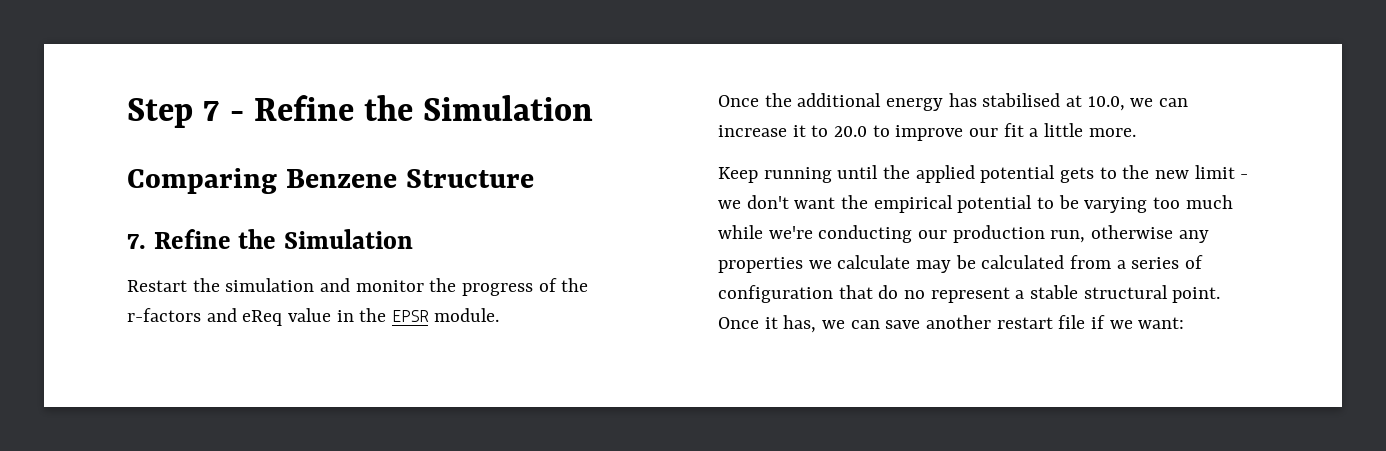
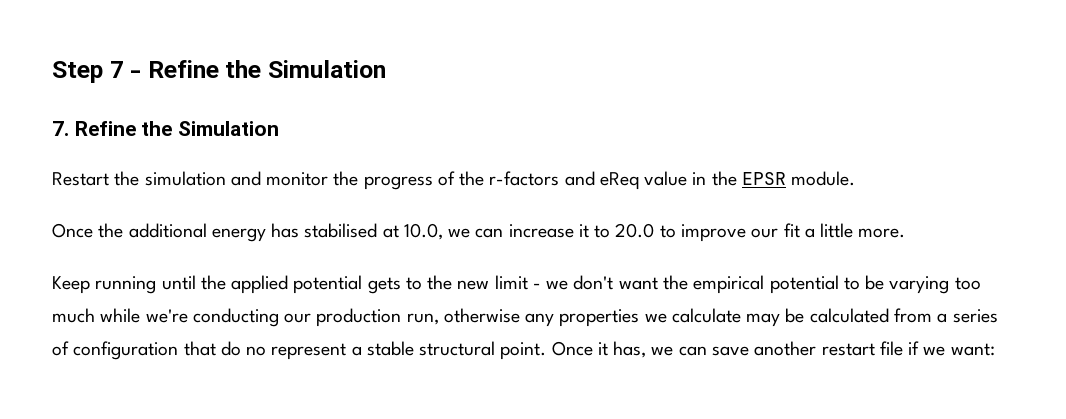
[127,168,534,194] // Comparing Benzene Structure -> (387, 69) none

